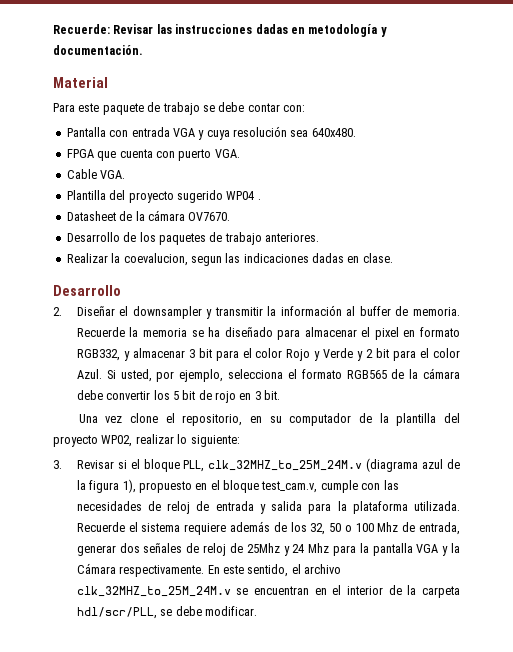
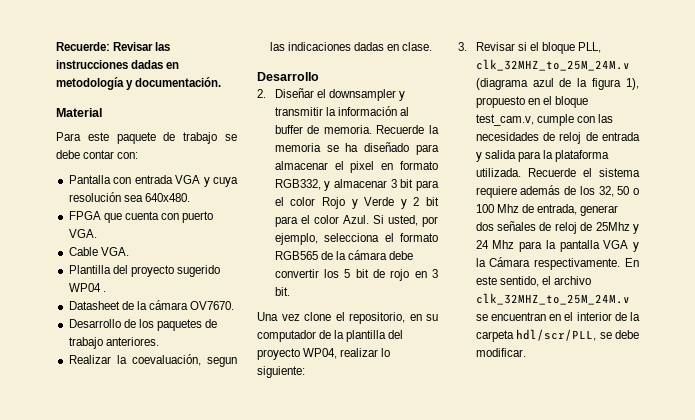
[123,253,188,266] coevalucion, -> [131,354,201,366] coevaluación,
[101,435,133,447] WP02, -> [303,348,338,359] WP04,

